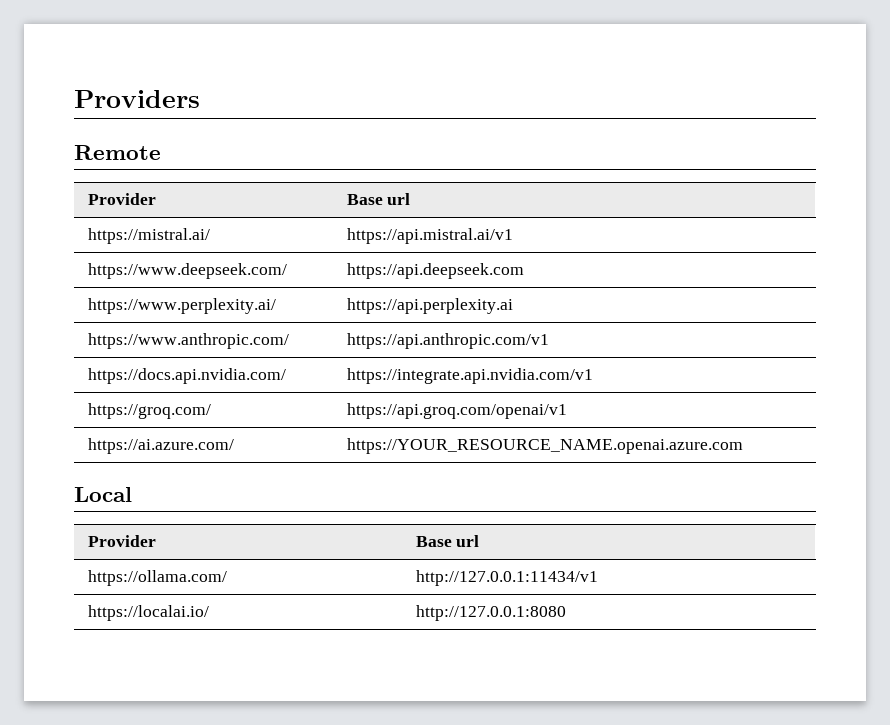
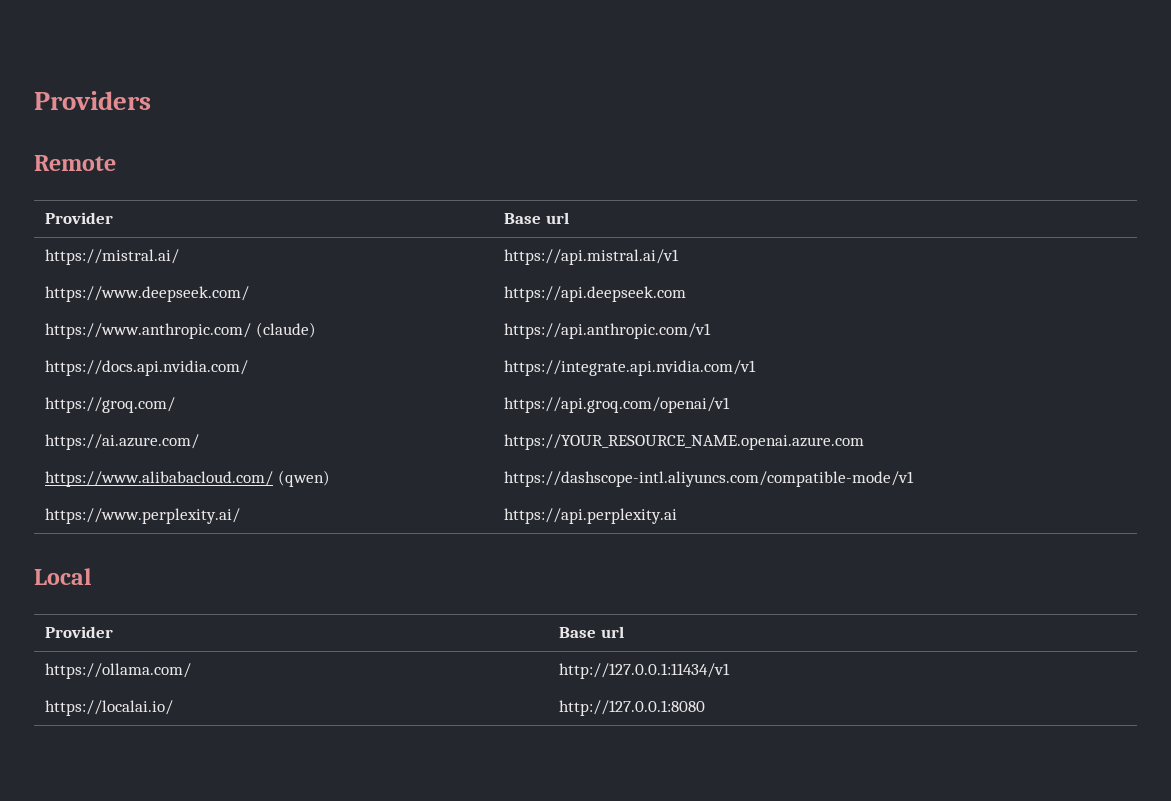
[87,298,276,314] [346,298,513,314] // https://www.perplexity.ai/ | https://api.perplexity.ai -> (687, 294) none
(289, 341) none -> [256,322,317,338] (claude)
(743, 446) none -> [45,470,331,487] [504,471,915,487] [45,508,241,524] [504,508,678,524] // https://www.alibabacloud.com/ (qwen) | https://dashscope-intl.aliyuncs.com/compatible-mode/v1 // https://www.perplexity.ai/ | https://api.perplexity.ai

